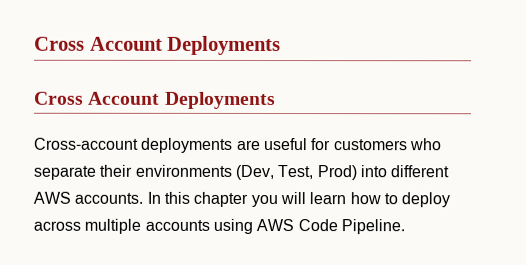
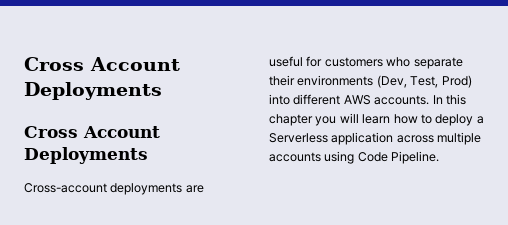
(451, 200) none -> [476,116,484,124] [269,132,394,145] a Serverless application
[256,218,295,232] AWS -> (355, 157) none

